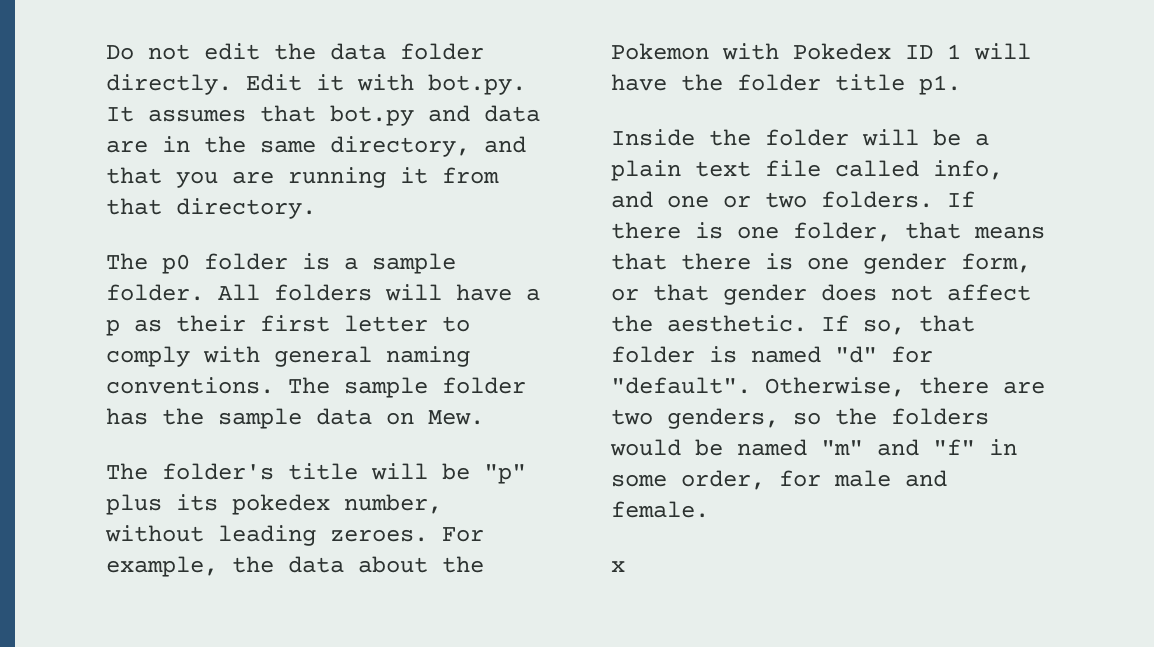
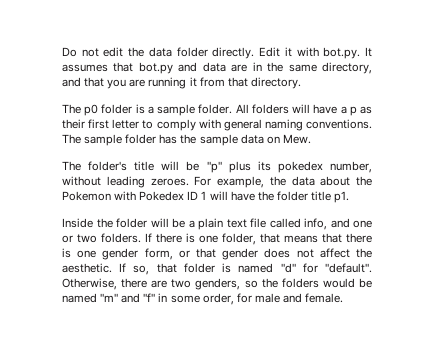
[611,561,625,572] // x -> (344, 298) none

